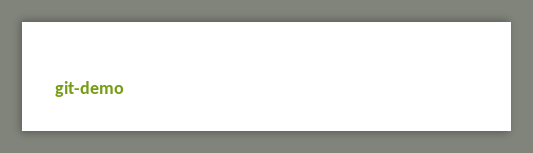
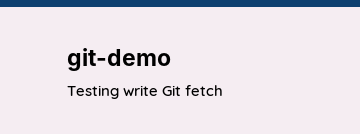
(124, 89) none -> [67,85,224,99] // Testing write Git fetch

